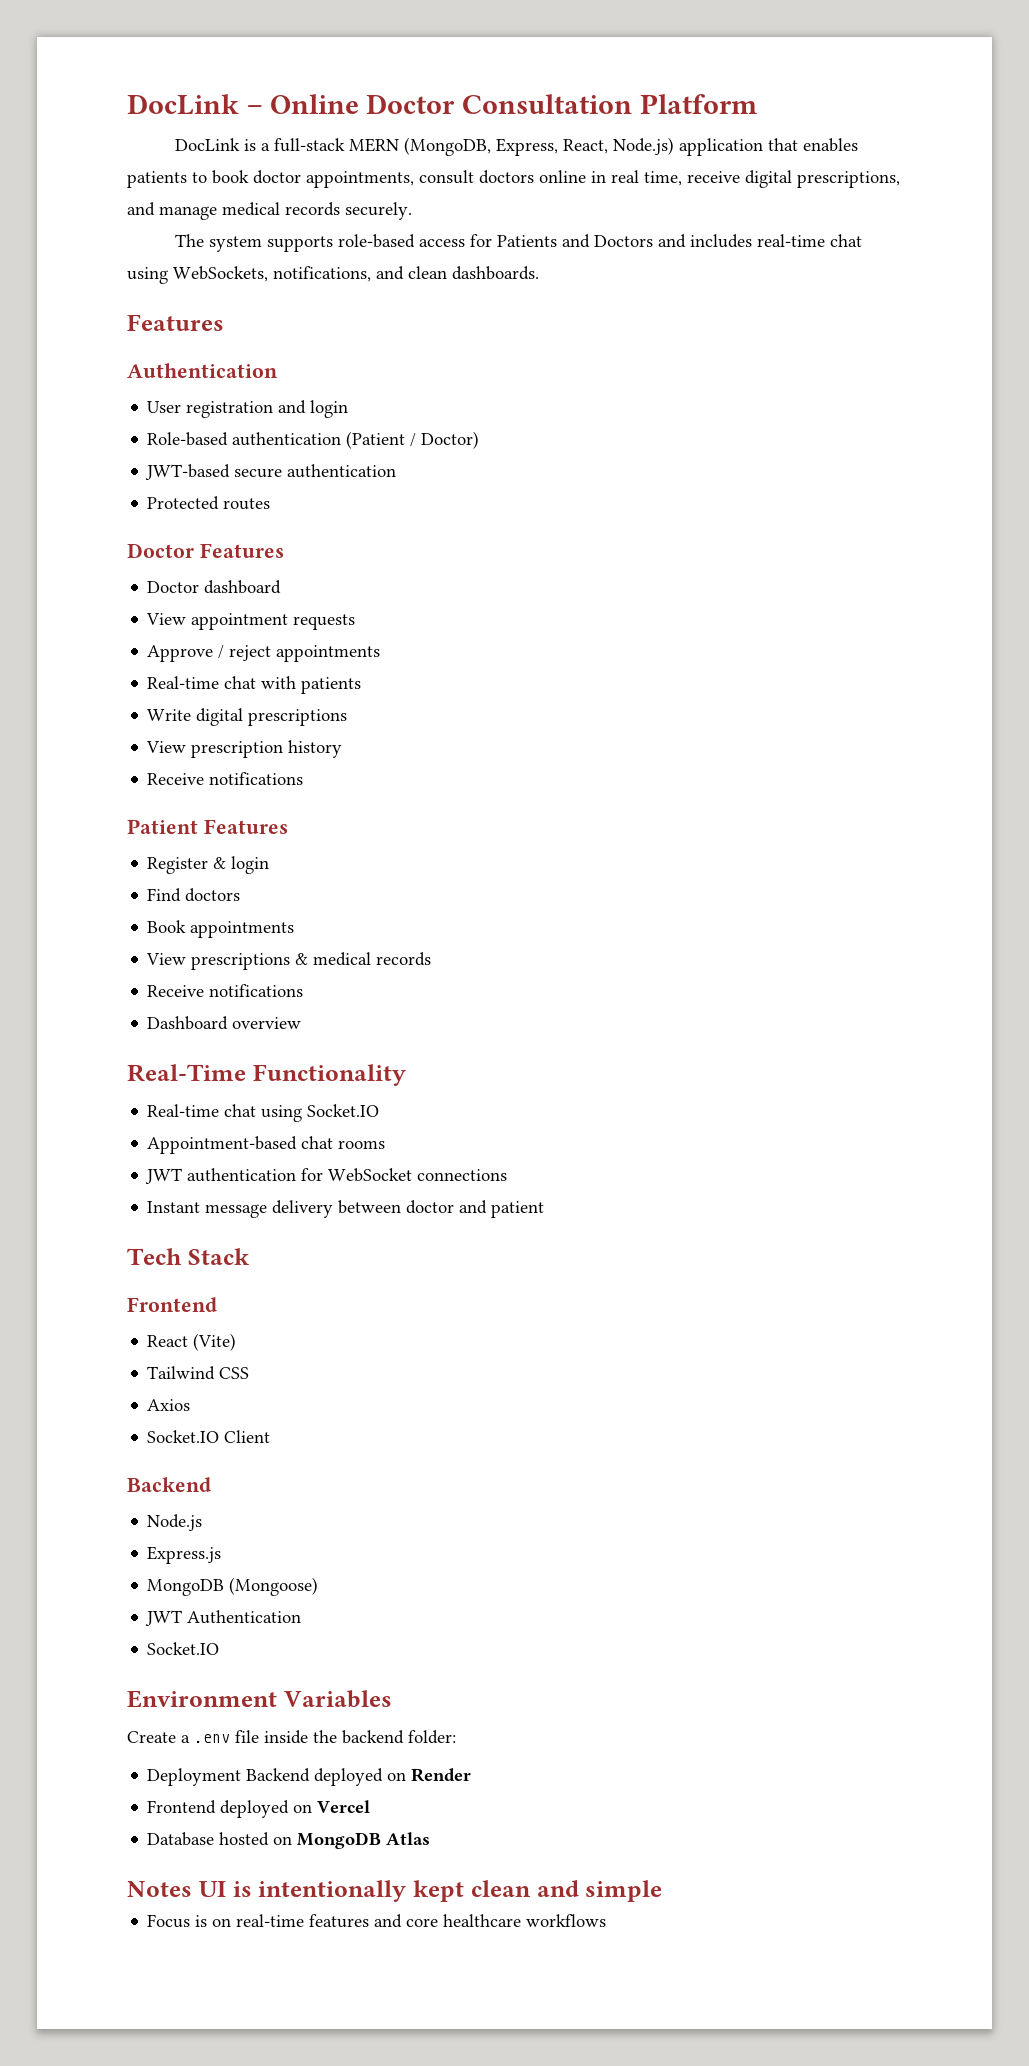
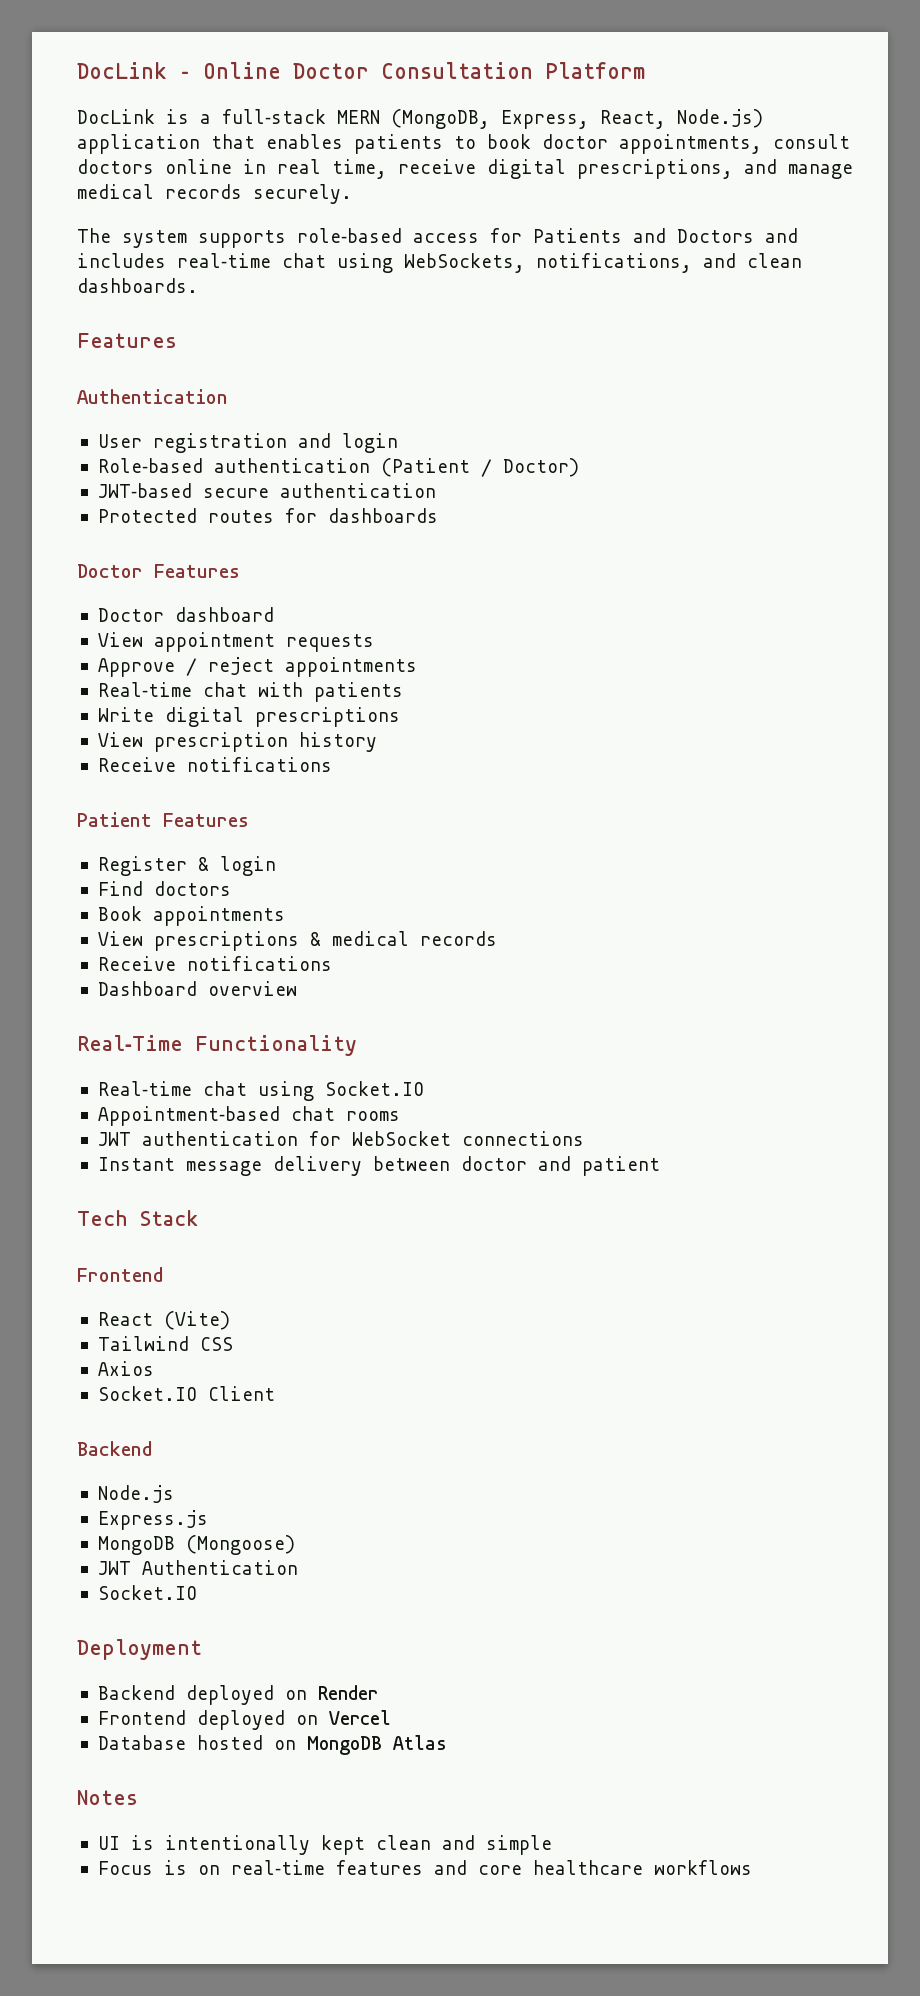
(271, 504) none -> [284,508,438,523] for dashboards
[127,1690,392,1708] [127,1730,456,1744] [147,1768,242,1786] Environment Variables // Create a .env file inside the backend folder: // Deployment -> [77,1639,202,1660] Deployment //
(192, 1889) none -> (138, 1797) //

